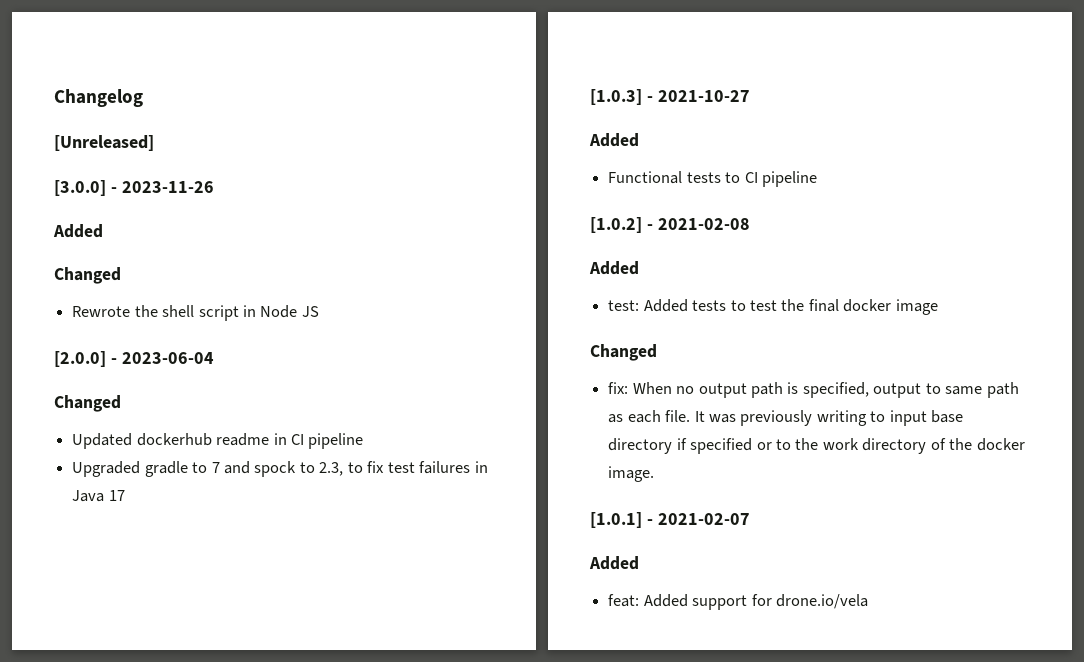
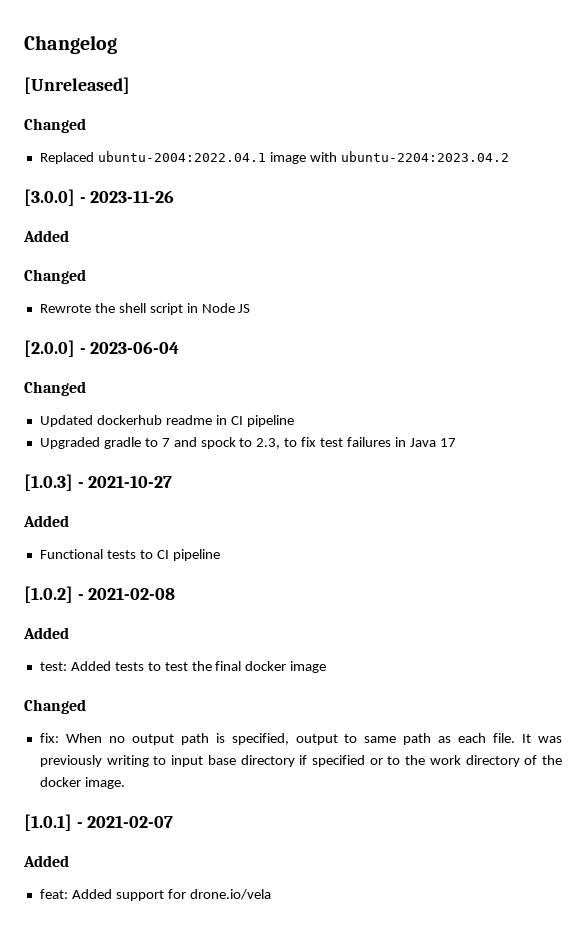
(154, 143) none -> [24,118,86,133] [39,151,509,164] // Changed // Replaced ubuntu-2004:2022.04.1 image with ubuntu-2204:2023.04.2

